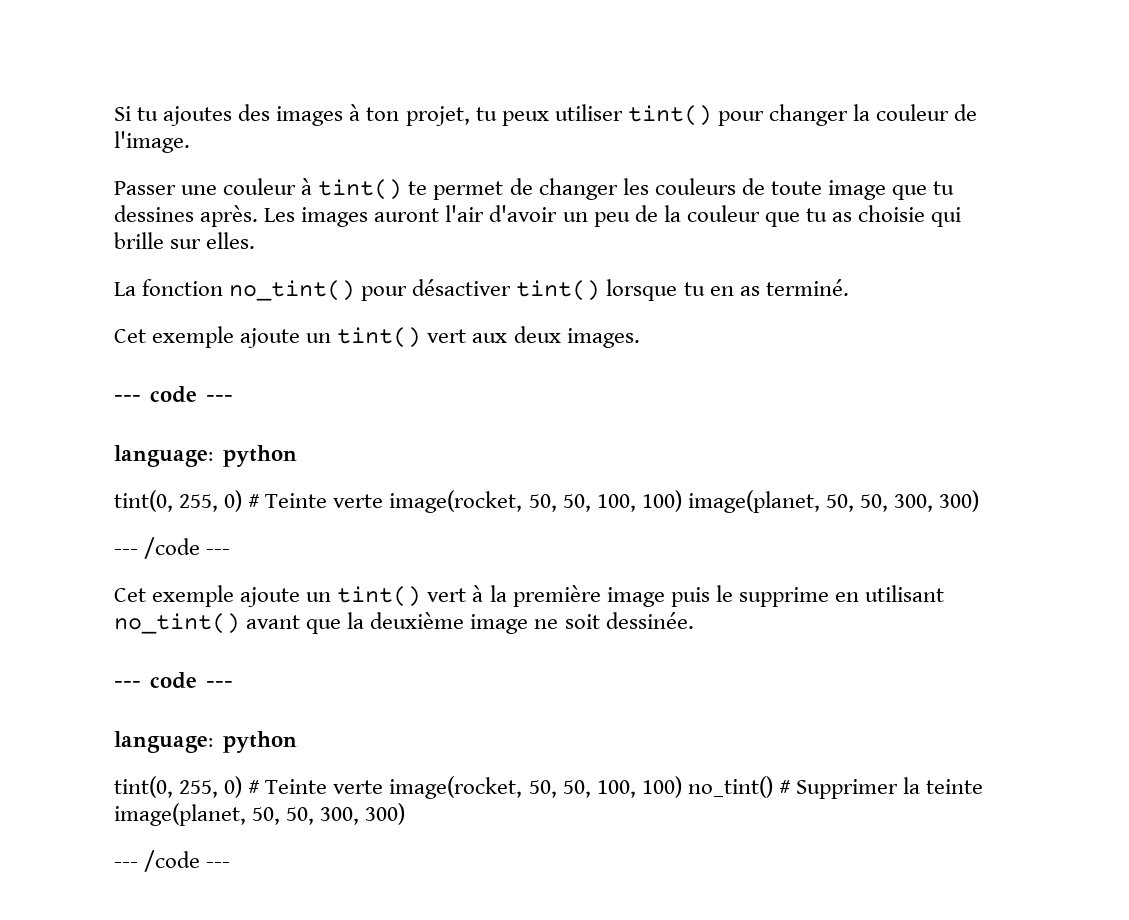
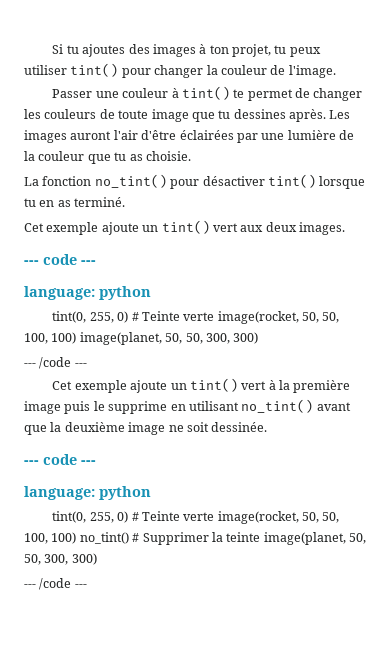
[489,205,630,227] d'avoir un peu -> [141,130,336,143] d'être éclairées par une lumière
[858,205,962,227] [114,232,256,249] choisie qui brille sur elles. -> [145,151,191,161] choisie.

